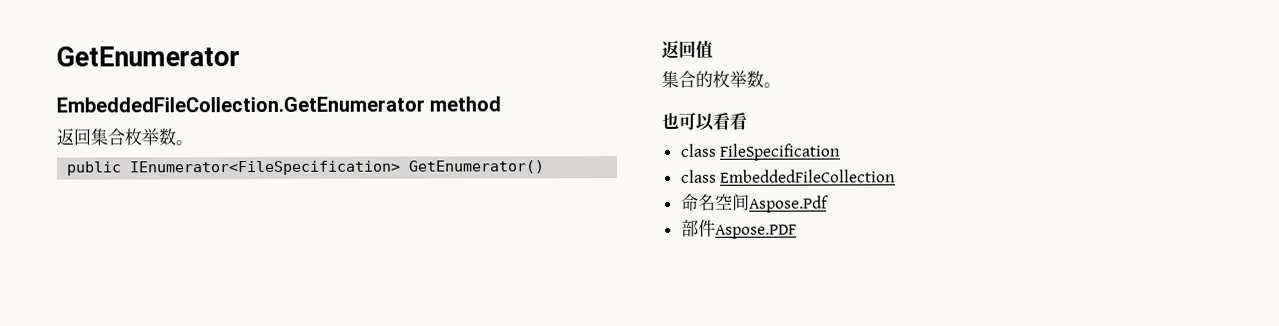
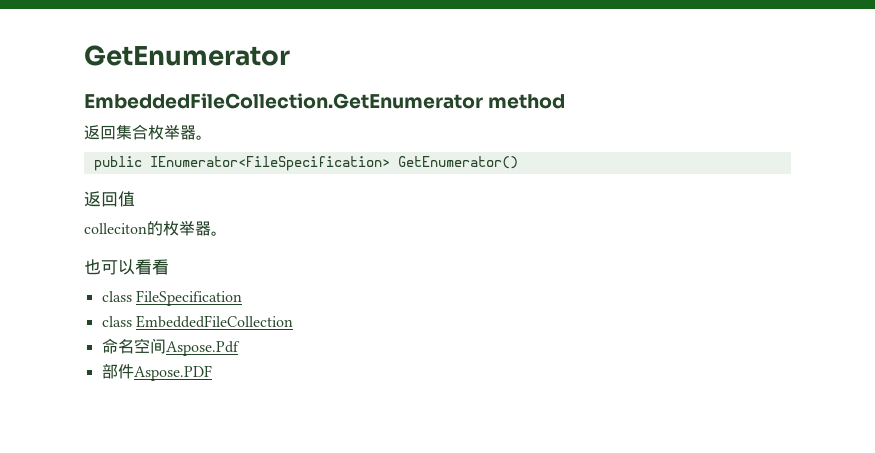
[158,128,176,146] 数 -> [180,125,196,140] 器
[661,70,764,88] 集合的枚举数 -> [84,221,211,236] colleciton的枚举器

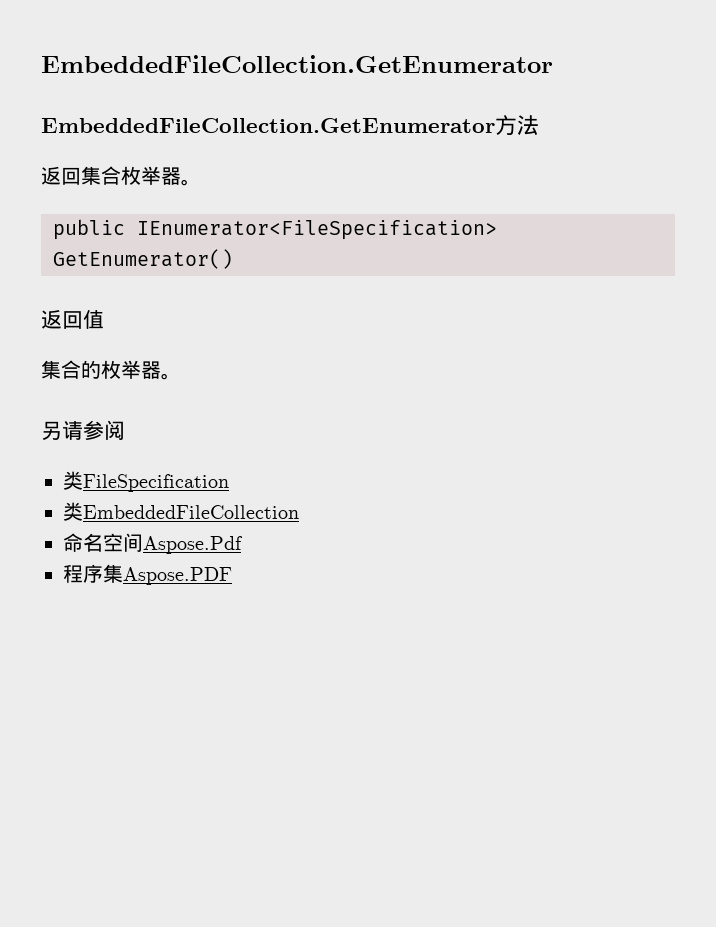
[84,45,290,66] [84,93,566,109] GetEnumerator // EmbeddedFileCollection.GetEnumerator method -> [41,55,553,73] [41,115,539,135] EmbeddedFileCollection.GetEnumerator // EmbeddedFileCollection.GetEnumerator方法
[84,223,147,234] colleciton -> [41,360,81,379] 集合
[84,259,169,275] [101,291,132,302] 也可以看看 // class -> [41,420,125,440] [63,471,83,490] 另请参阅 // 类
[101,316,132,327] class -> [63,502,83,521] 类
[101,364,134,379] 部件 -> [63,564,123,583] 程序集

